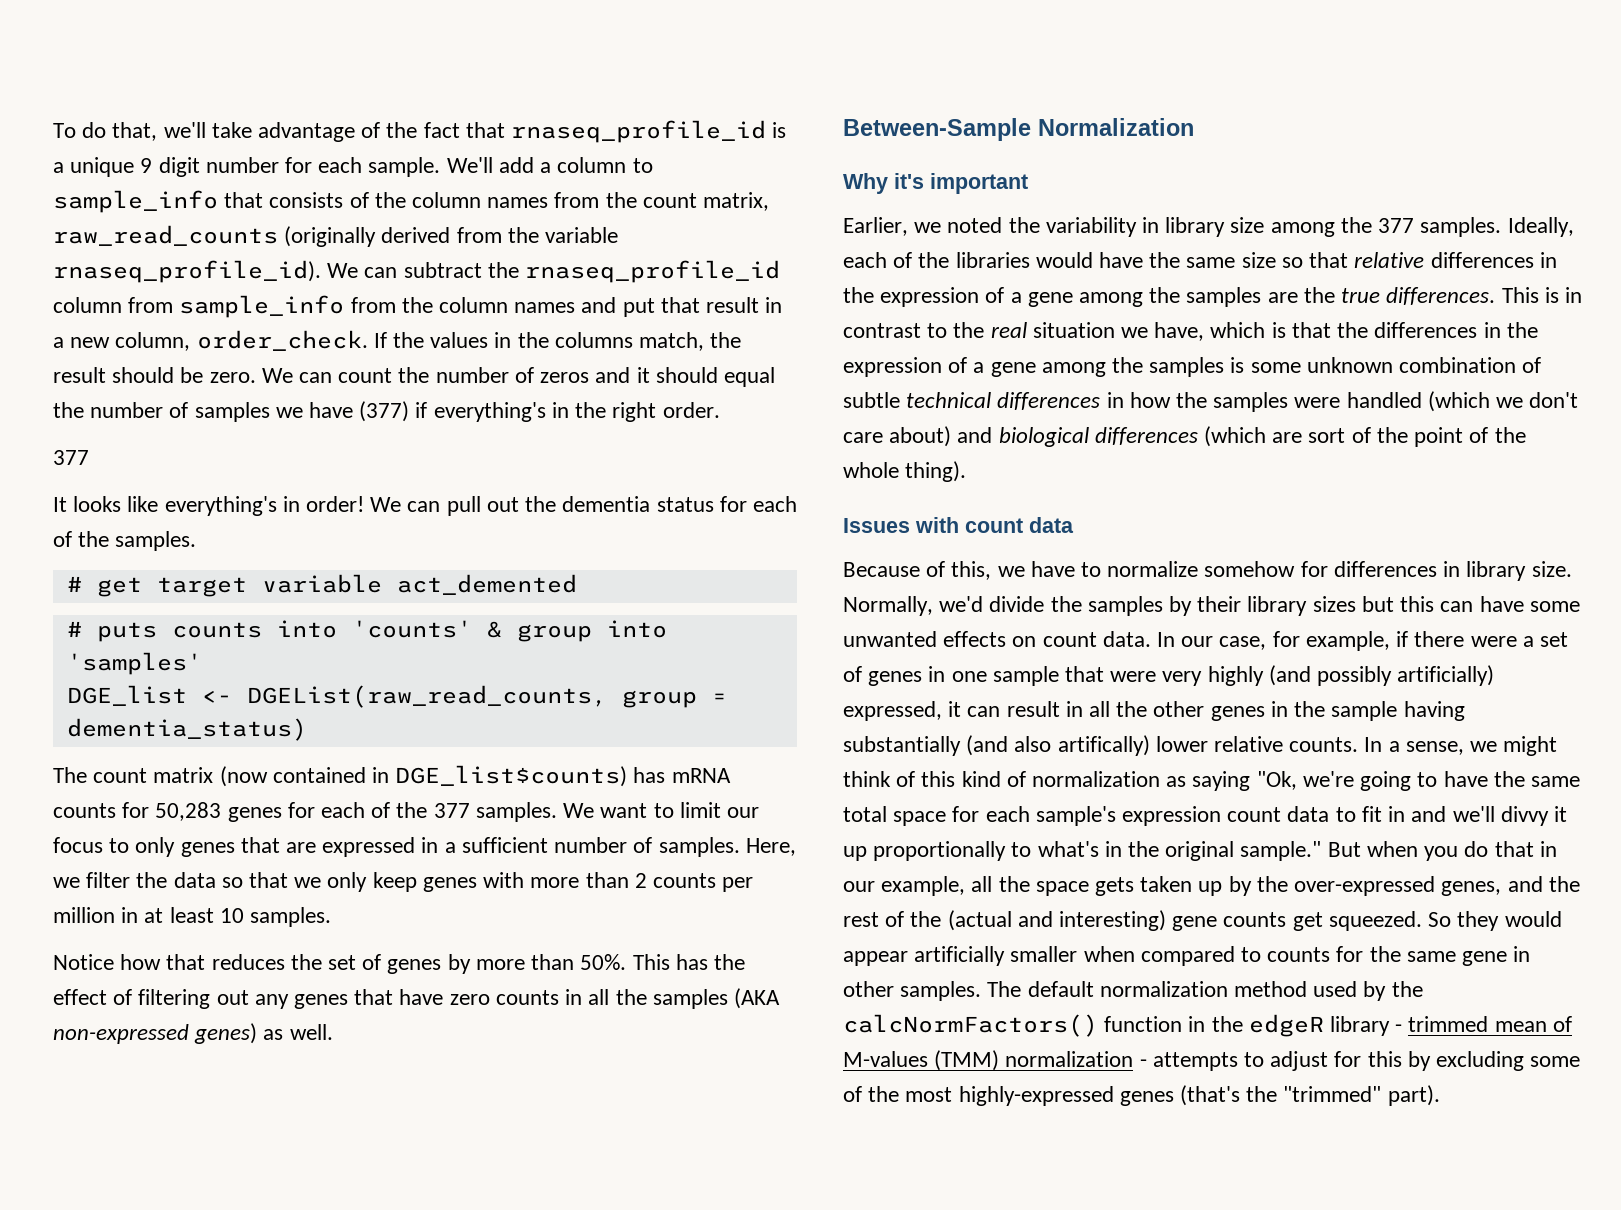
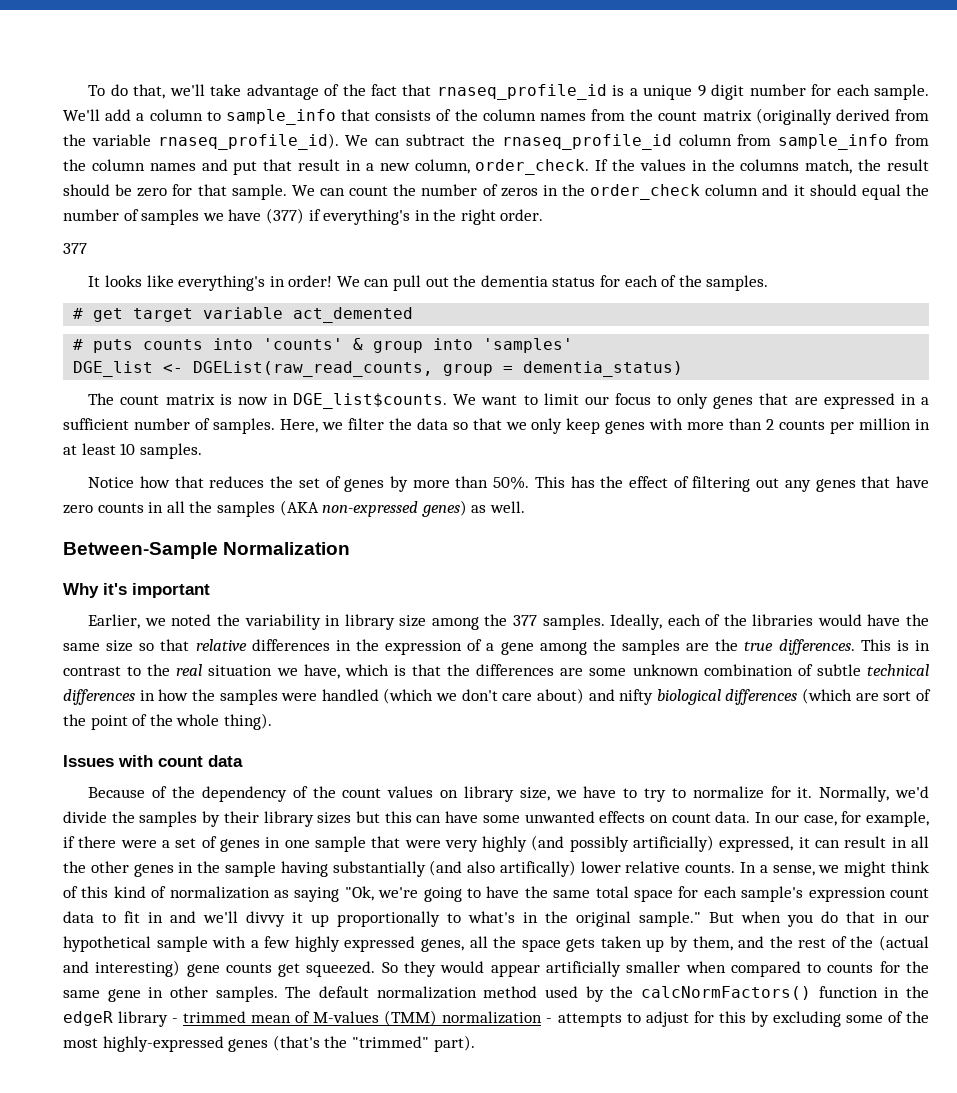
[703,192,770,211] [53,225,278,246] matrix, raw_read_counts -> [702,110,752,121] matrix
[209,372,256,383] zero. -> [137,184,287,200] zero for that sample.
(590, 377) none -> [542,184,759,200] in the order_check column
[219,765,731,787] [53,802,557,822] (now contained in DGE_list$counts) has mRNA counts for 50,283 genes for each of the 377 samples. -> [219,393,448,409] is now in DGE_list$counts.
[1483,322,1538,338] [843,357,1245,377] in the expression of a gene among the samples is -> [560,668,584,676] are
(993, 435) none -> [619,689,654,705] nifty
[951,561,1572,581] this, we have to normalize somehow for differences in library size. -> [172,786,813,802] the dependency of the count values on library size, we have to try to normalize for it.
[881,876,966,896] example, -> [63,936,464,952] hypothetical sample with a few highly expressed genes,
[1256,876,1502,896] the over-expressed genes, -> [692,936,733,951] them,

